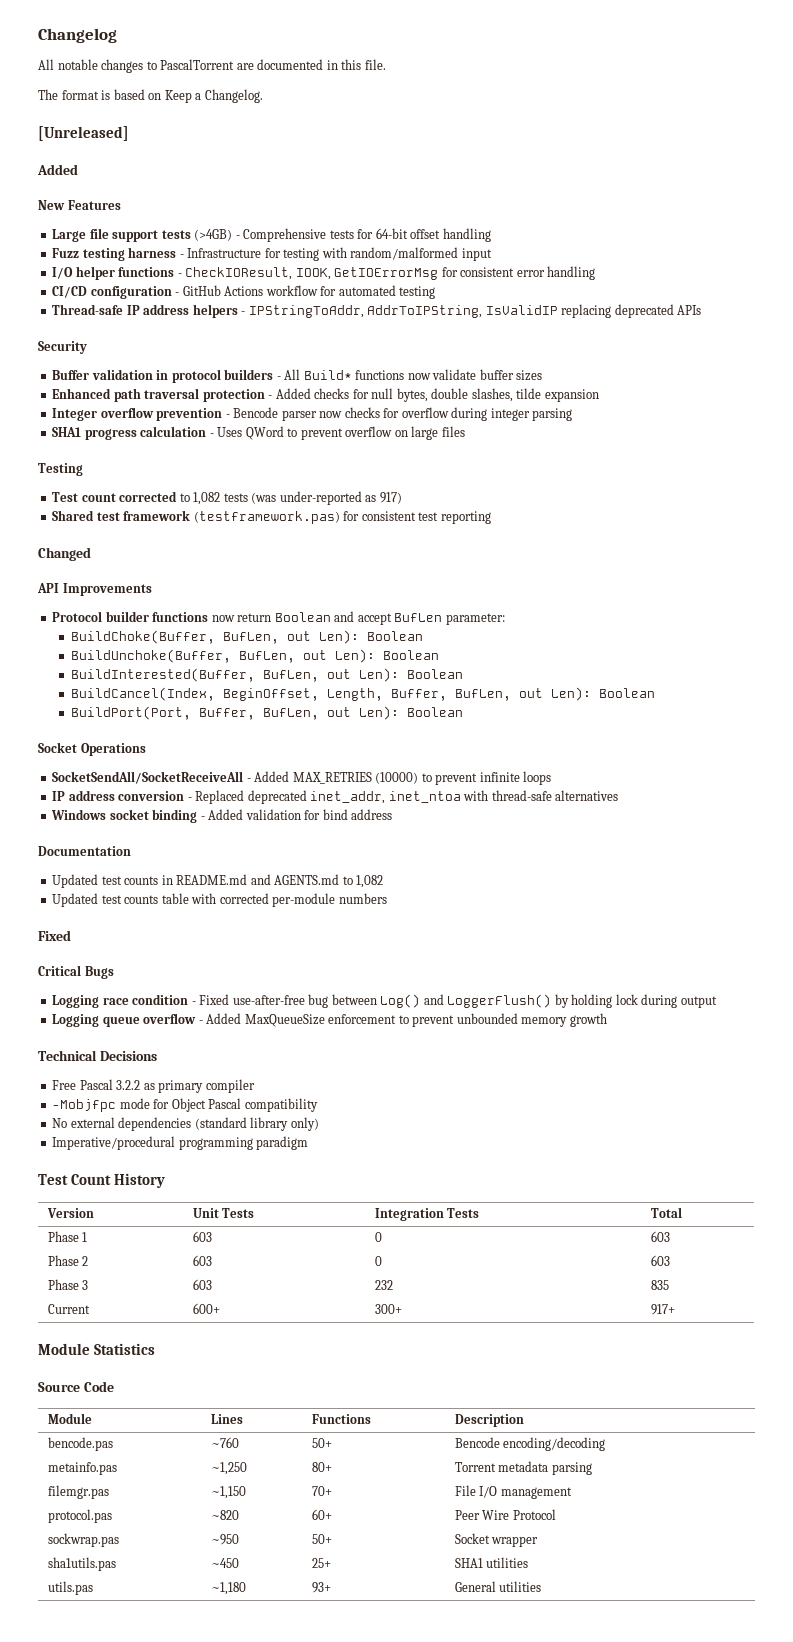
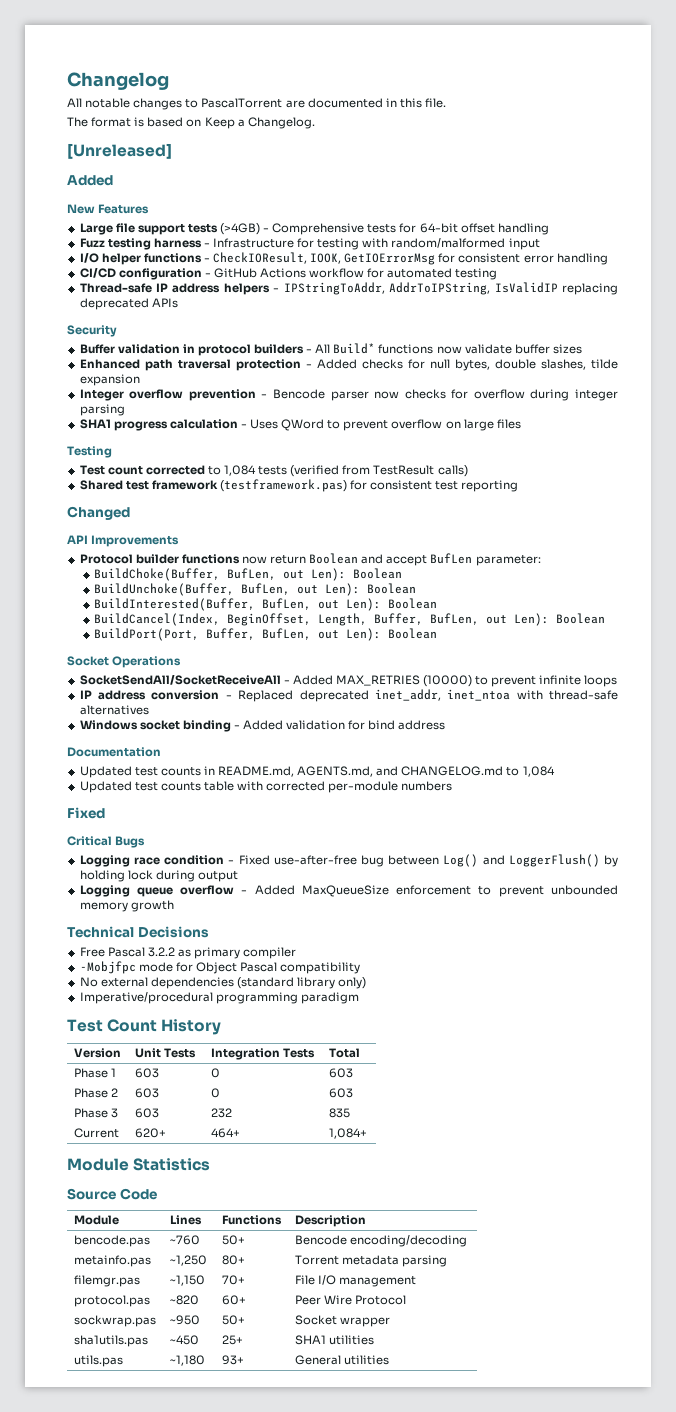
[193,491,402,505] 1,082 tests (was under-reported as 917) -> [224,465,468,477] 1,084 tests (verified from TestResult calls)
[176,874,384,888] README.md and AGENTS.md to 1,082 -> [218,766,555,777] README.md, AGENTS.md, and CHANGELOG.md to 1,084
[192,1303,220,1314] [374,1304,402,1314] [650,1304,675,1315] 600+ | 300+ | 917+ -> [134,1128,166,1138] [210,1128,240,1138] [328,1128,367,1139] 620+ | 464+ | 1,084+

